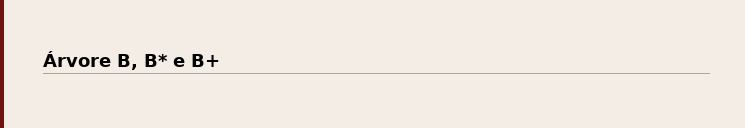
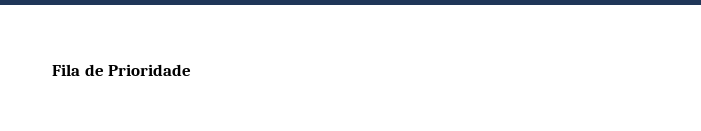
[43,51,220,70] Árvore B, B* e B+ -> [52,64,192,76] Fila de Prioridade

